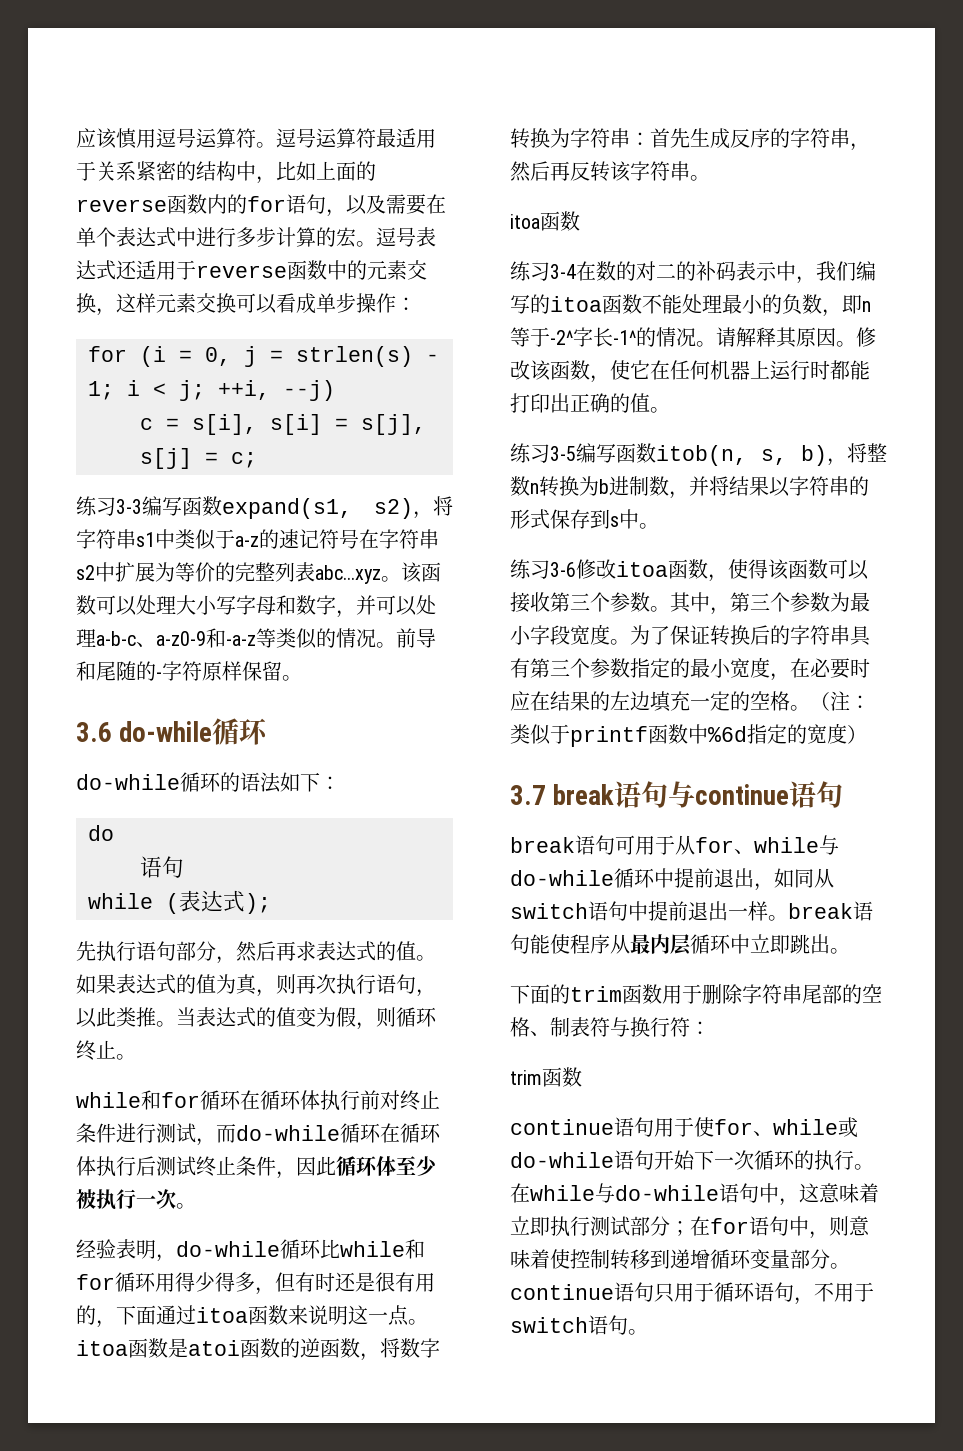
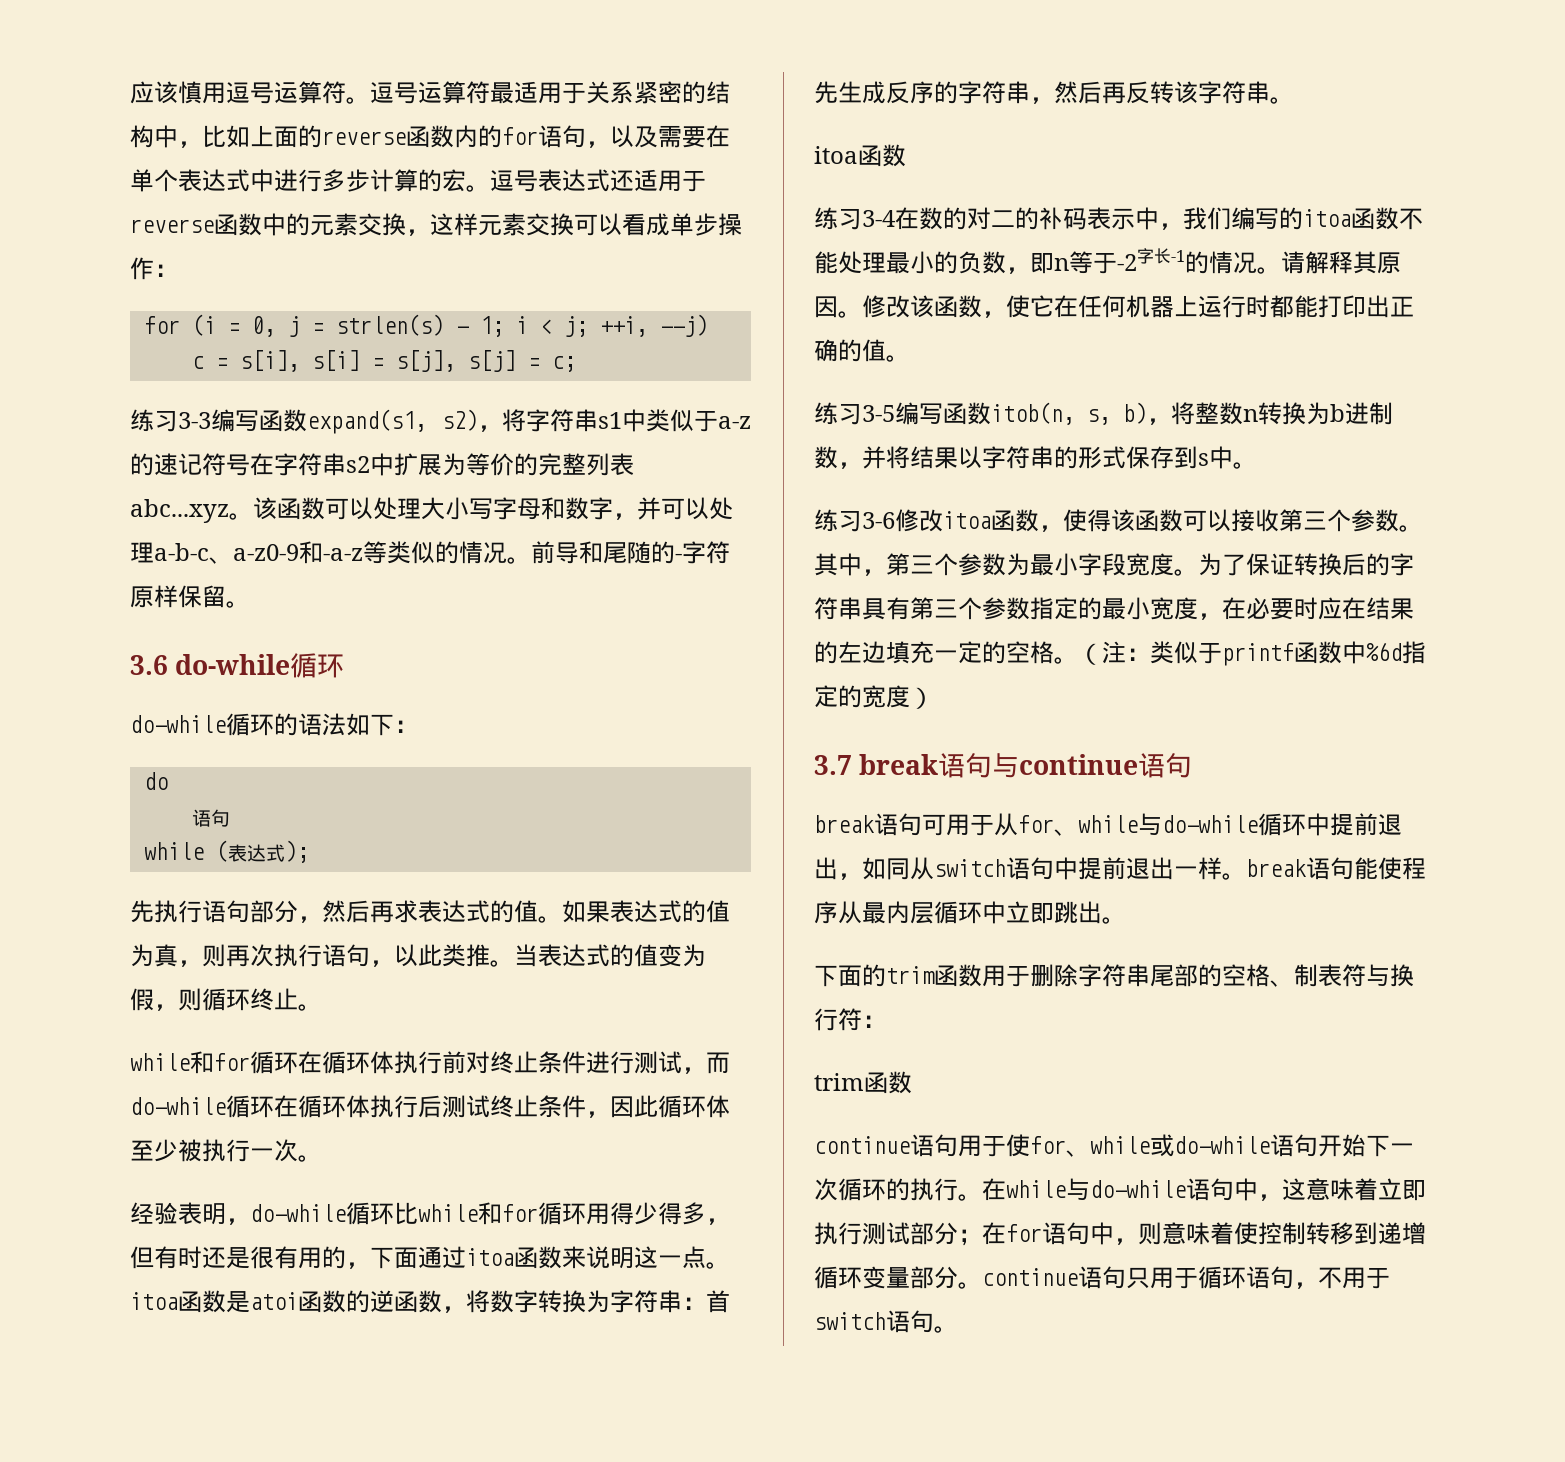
[550,327,636,347] -2^字长-1^ -> [1117,248,1185,271] -2字长-1

